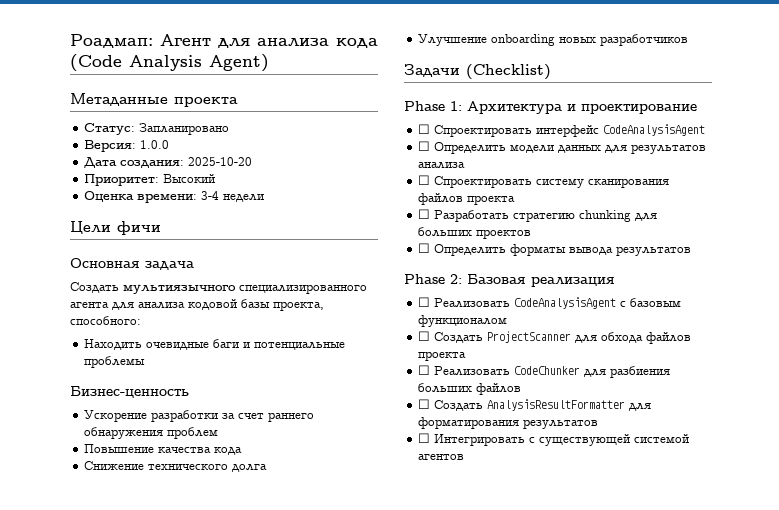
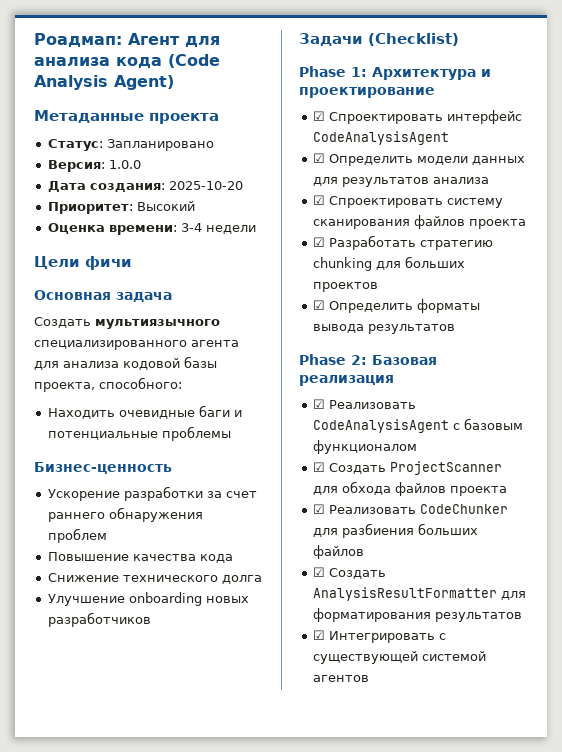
[418,124,431,134] ☐ -> [312,111,325,121] ☑
[418,141,431,151] ☐ -> [312,153,325,163] ☑
[418,175,431,185] ☐ -> [312,195,325,205] ☑
[418,209,431,219] ☐ -> [312,237,325,247] ☑
[418,243,431,253] ☐ -> [312,300,325,310] ☑
[418,297,431,307] ☐ -> [312,399,325,409] ☑
[418,331,431,341] ☐ -> [312,462,325,472] ☑
[418,365,431,375] ☐ -> [312,504,325,514] ☑
[418,399,431,409] ☐ -> [312,567,325,577] ☑
[418,433,431,443] ☐ -> [312,630,325,640] ☑

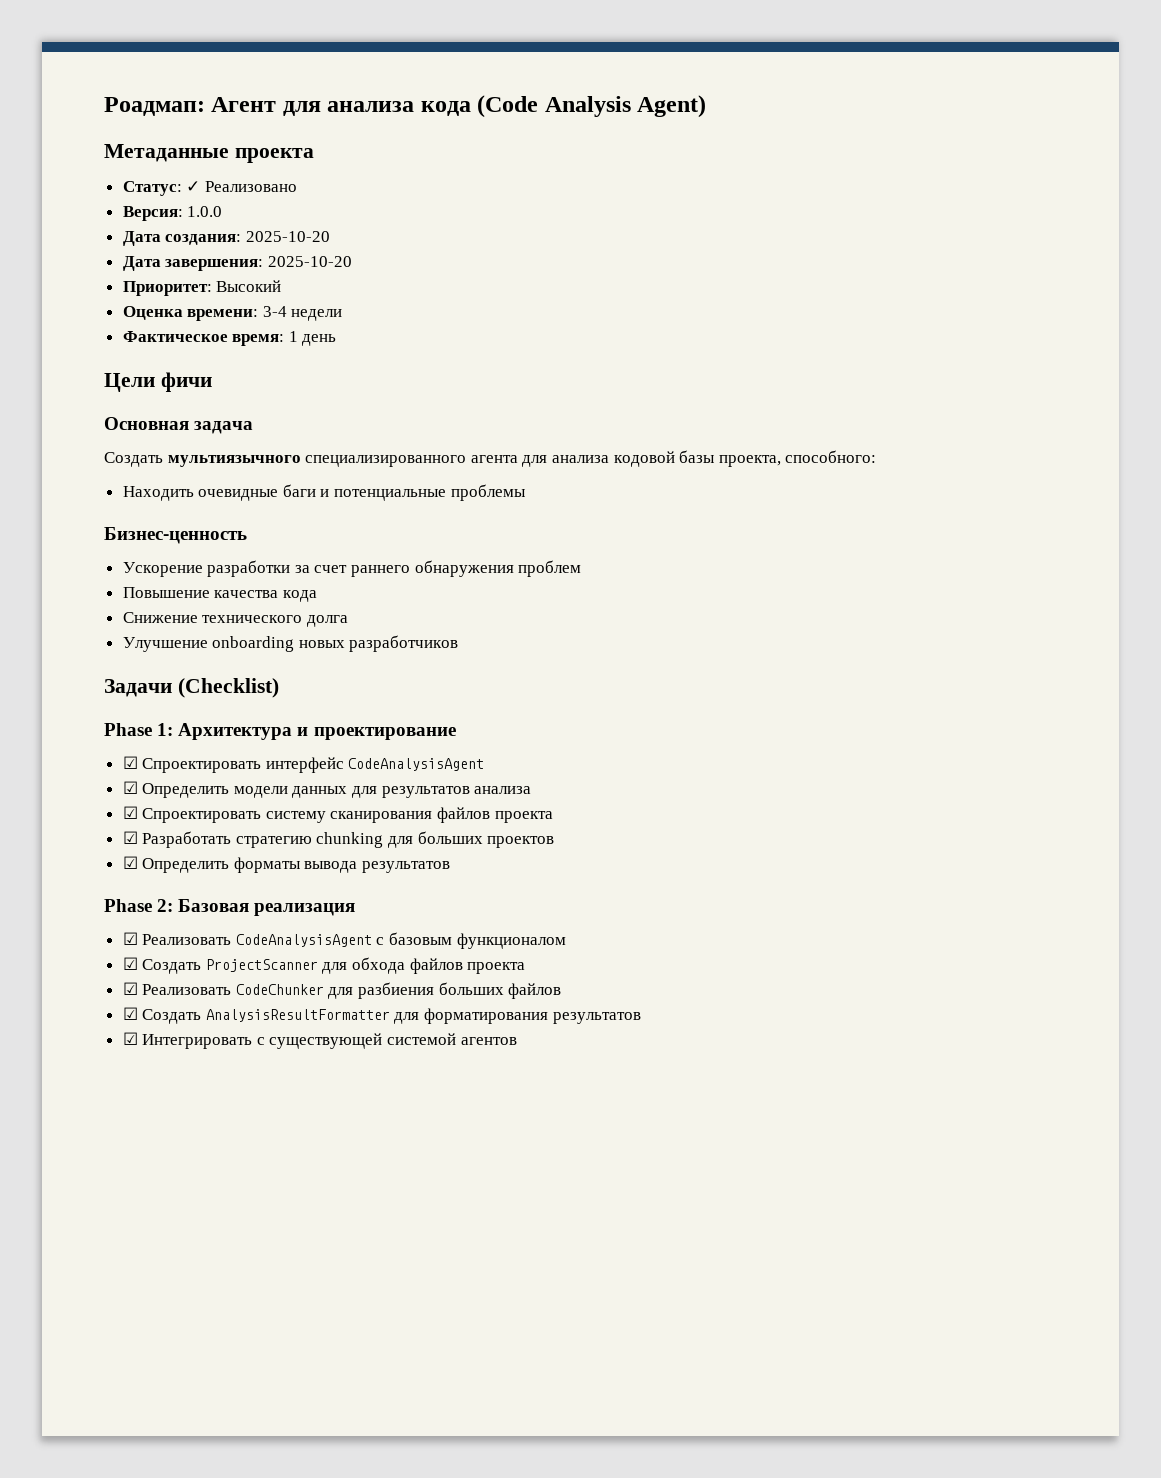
[106,139,214,151] Запланировано -> [186,181,297,192] ✓ Реализовано
(243, 185) none -> [122,256,352,271] // Дата завершения: 2025-10-20
(256, 229) none -> [122,331,337,346] // Фактическое время: 1 день

